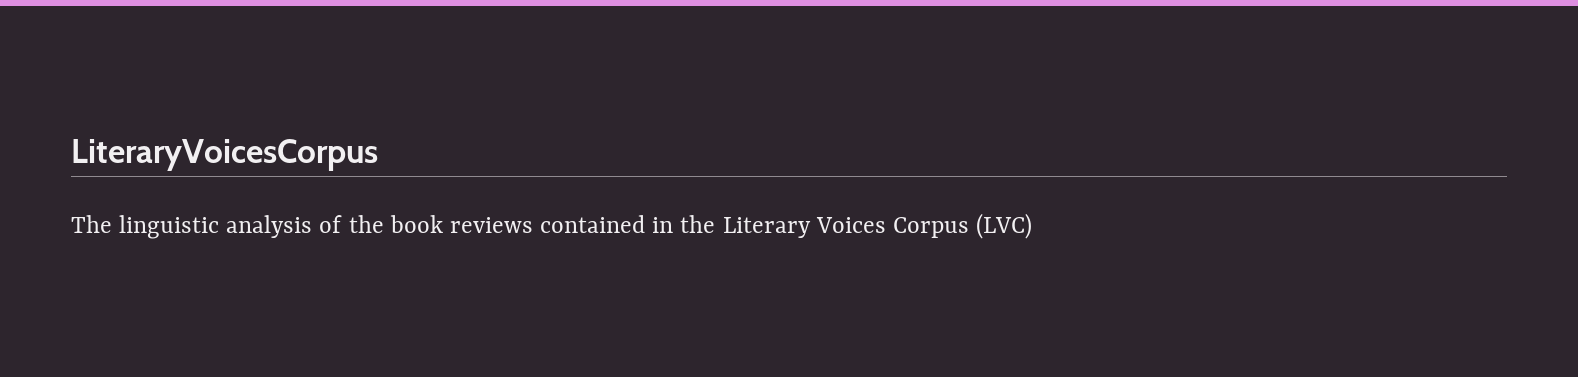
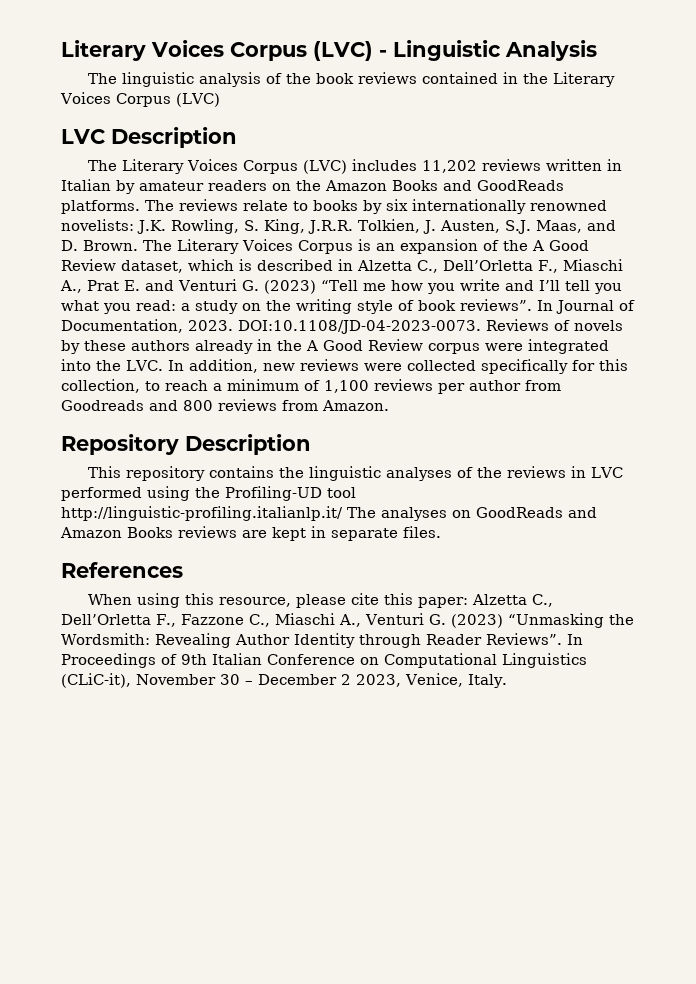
[71,139,378,171] LiteraryVoicesCorpus -> [61,40,597,61] Literary Voices Corpus (LVC) - Linguistic Analysis
(1033, 226) none -> [61,127,237,148] [88,159,623,174] [61,179,564,194] [61,199,607,214] [61,219,616,234] [61,239,589,254] [61,259,623,273] [60,279,622,294] [61,299,635,314] [61,319,623,334] [61,339,609,354] [61,359,628,374] [61,379,561,394] [61,399,389,411] [61,434,311,455] [88,466,624,481] [61,486,356,501] [61,506,597,521] [60,526,441,541] [61,562,183,578] [88,593,554,608] [61,613,634,628] [61,633,583,648] [61,653,587,668] [61,673,507,688] // LVC Description // The Literary Voices Corpus (LVC) includes 11,202 reviews written in Italian by amateur readers on the Amazon Books and GoodReads platforms. The reviews relate to books by six internationally renowned novelists: J.K. Rowling, S. King, J.R.R. Tolkien, J. Austen, S.J. Maas, and D. Brown. The Literary Voices Corpus is an expansion of the A Good Review dataset, which is described in Alzetta C., Dell’Orletta F., Miaschi A., Prat E. and Venturi G. (2023) “Tell me how you write and I’ll tell you what you read: a study on the writing style of book reviews”. In Journal of Documentation, 2023. DOI:10.1108/JD-04-2023-0073. Reviews of novels by these authors already in the A Good Review corpus were integrated into the LVC. In addition, new reviews were collected specifically for this collection, to reach a minimum of 1,100 reviews per author from Goodreads and 800 reviews from Amazon. // Repository Description // This repository contains the linguistic analyses of the reviews in LVC performed using the Profiling-UD tool http://linguistic-profiling.italianlp.it/ The analyses on GoodReads and Amazon Books reviews are kept in separate files. // References // When using this resource, please cite this paper: Alzetta C., Dell’Orletta F., Fazzone C., Miaschi A., Venturi G. (2023) “Unmasking the Wordsmith: Revealing Author Identity through Reader Reviews”. In Proceedings of 9th Italian Conference on Computational Linguistics (CLiC-it), November 30 – December 2 2023, Venice, Italy.

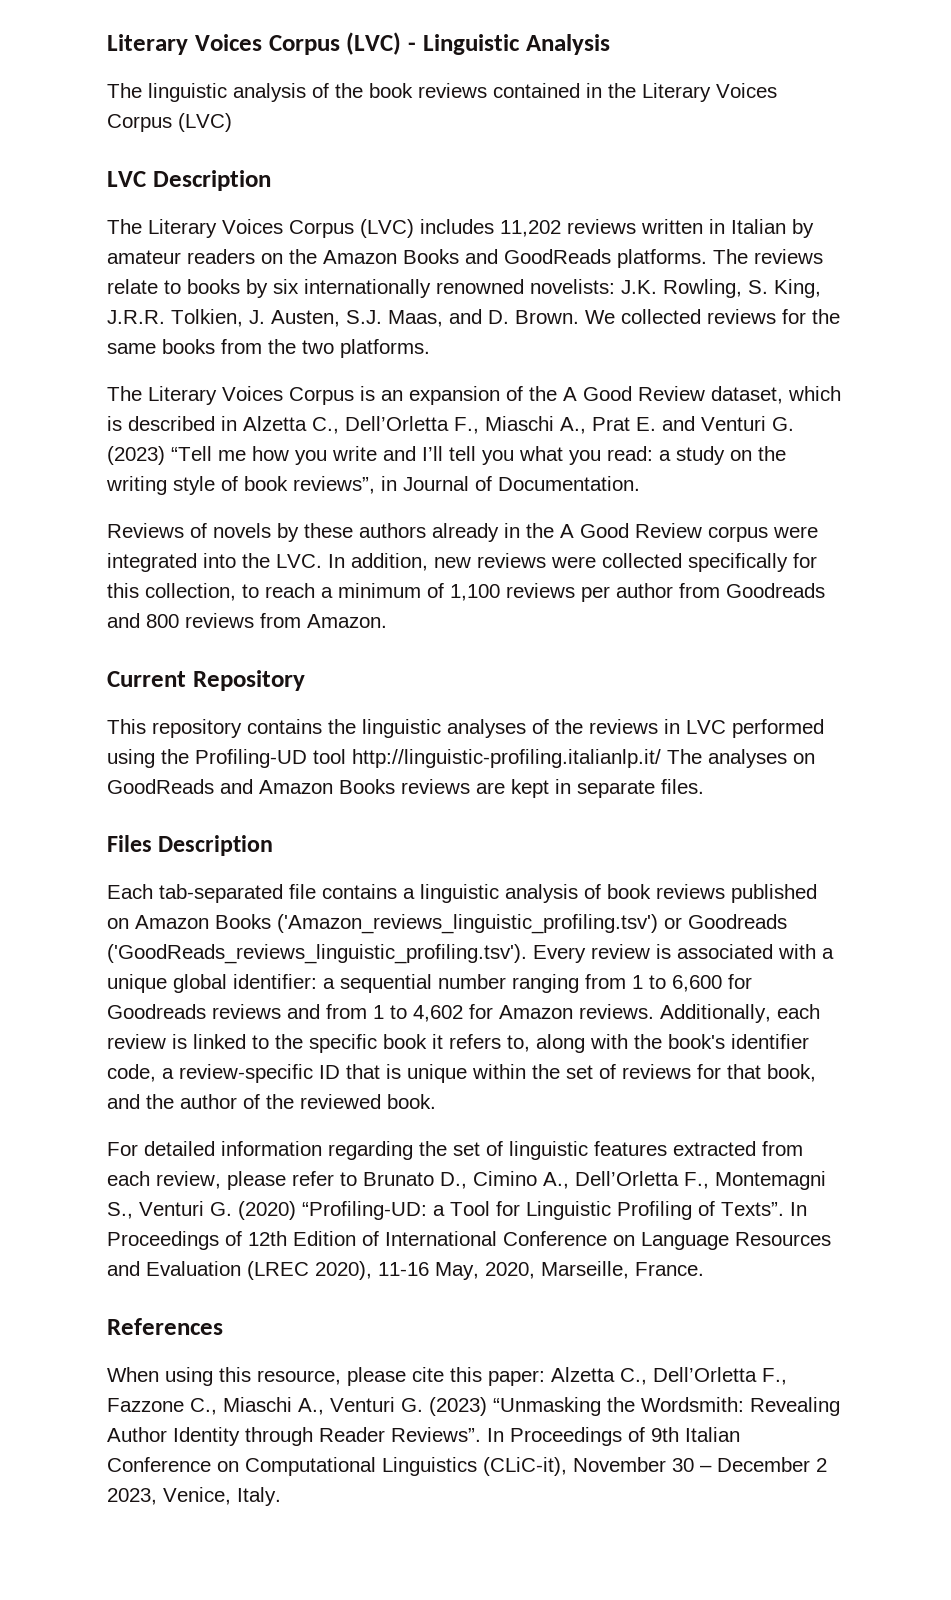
(138, 245) none -> [585,309,840,324] [107,339,430,358] We collected reviews for the same books from the two platforms. //
[460,299,635,314] [61,319,481,334] reviews”. In Journal of Documentation, 2023. DOI:10.1108/JD-04-2023-0073. -> [293,476,640,494] reviews”, in Journal of Documentation. //
(389, 405) none -> [107,671,186,687] Current
[185,434,311,455] Description -> (305, 680) none
(441, 532) none -> [107,835,274,856] [107,884,817,903] [107,914,787,934] [107,944,834,964] [107,974,752,993] [107,1004,820,1023] [107,1034,809,1053] [107,1064,816,1083] [107,1094,436,1109] [107,1141,803,1160] [107,1171,826,1190] [107,1201,807,1220] [107,1231,831,1250] [107,1261,704,1280] // Files Description // Each tab-separated file contains a linguistic analysis of book reviews published on Amazon Books ('Amazon_reviews_linguistic_profiling.tsv') or Goodreads ('GoodReads_reviews_linguistic_profiling.tsv'). Every review is associated with a unique global identifier: a sequential number ranging from 1 to 6,600 for Goodreads reviews and from 1 to 4,602 for Amazon reviews. Additionally, each review is linked to the specific book it refers to, along with the book's identifier code, a review-specific ID that is unique within the set of reviews for that book, and the author of the reviewed book. // For detailed information regarding the set of linguistic features extracted from each review, please refer to Brunato D., Cimino A., Dell’Orletta F., Montemagni S., Venturi G. (2020) “Profiling-UD: a Tool for Linguistic Profiling of Texts”. In Proceedings of 12th Edition of International Conference on Language Resources and Evaluation (LREC 2020), 11-16 May, 2020, Marseille, France.

